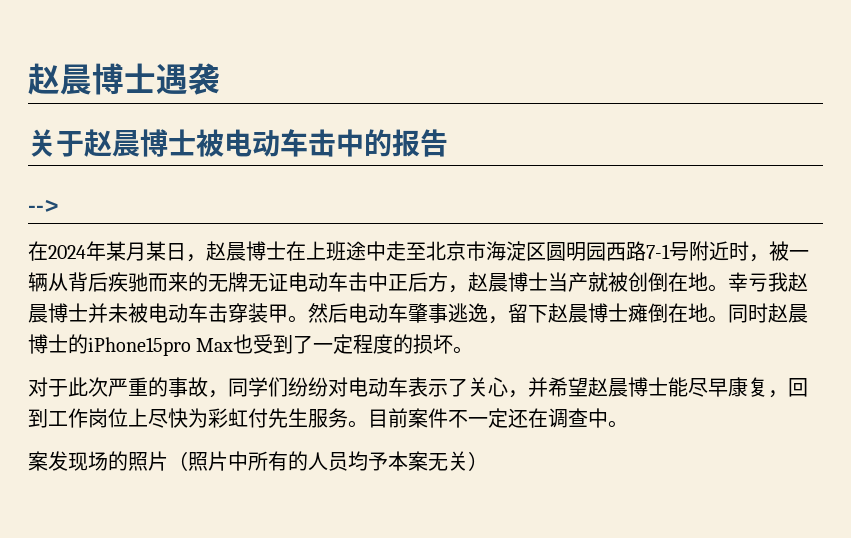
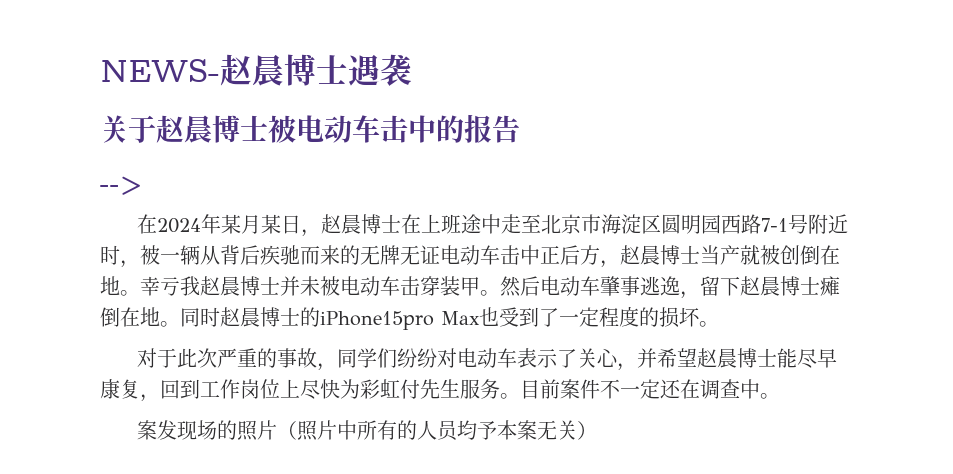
(28, 79) none -> [100,59,220,82] NEWS-

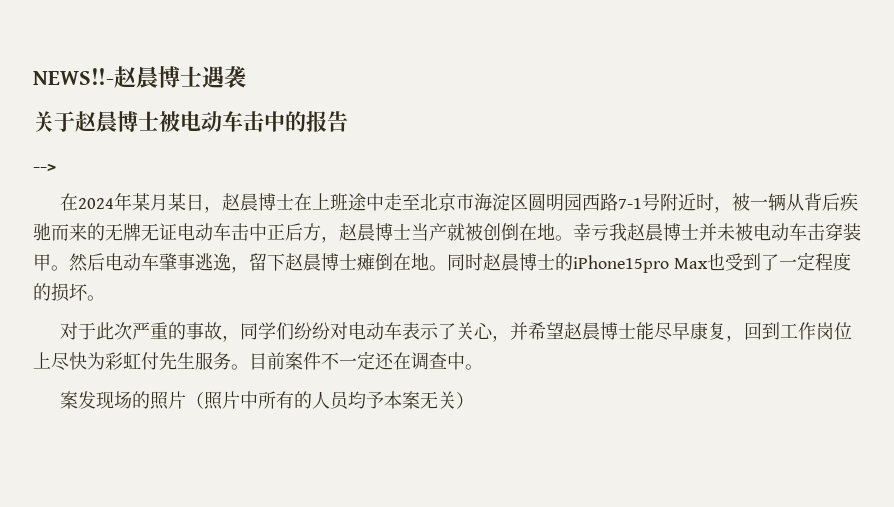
[100,59,220,82] NEWS- -> [33,68,114,85] NEWS‼-

